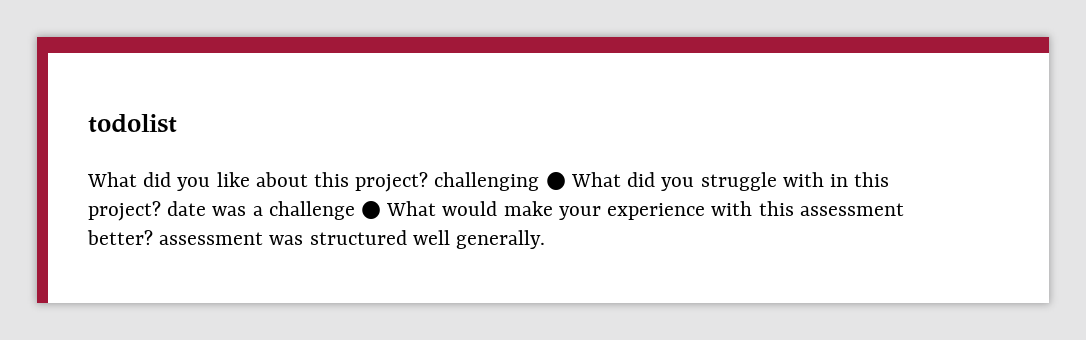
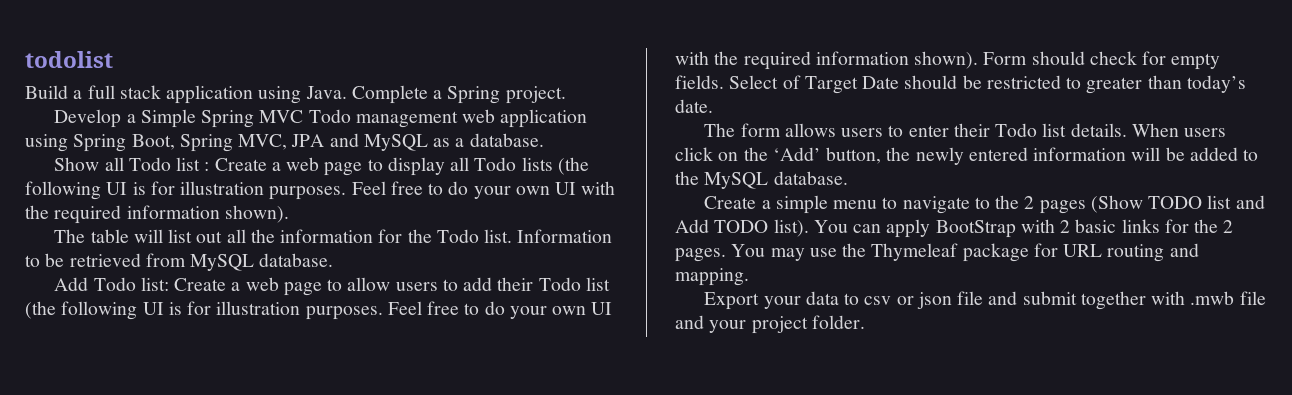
[87,172,890,192] [88,201,904,221] [87,230,546,249] What did you like about this project? challenging ● What did you struggle with in this project? date was a challenge ● What would make your experience with this assessment better? assessment was structured well generally. -> [25,85,566,104] [54,109,588,128] [25,133,544,152] [54,157,590,176] [25,181,616,200] [25,205,289,224] [54,229,613,243] [25,253,334,271] [54,277,611,296] [25,301,613,320] [675,51,1221,70] [675,75,1246,94] [675,99,713,113] [704,123,1227,137] [675,147,1259,165] [675,171,848,189] [704,195,1265,214] [675,219,1234,238] [675,243,1199,262] [675,268,749,286] [704,291,1266,310] [675,315,865,334] Build a full stack application using Java. Complete a Spring project. // Develop a Simple Spring MVC Todo management web application using Spring Boot, Spring MVC, JPA and MySQL as a database. // Show all Todo list : Create a web page to display all Todo lists (the following UI is for illustration purposes. Feel free to do your own UI with the required information shown). // The table will list out all the information for the Todo list. Information to be retrieved from MySQL database. // Add Todo list: Create a web page to allow users to add their Todo list (the following UI is for illustration purposes. Feel free to do your own UI with the required information shown). Form should check for empty fields. Select of Target Date should be restricted to greater than today’s date. // The form allows users to enter their Todo list details. When users click on the ‘Add’ button, the newly entered information will be added to the MySQL database. // Create a simple menu to navigate to the 2 pages (Show TODO list and Add TODO list). You can apply BootStrap with 2 basic links for the 2 pages. You may use the Thymeleaf package for URL routing and mapping. // Export your data to csv or json file and submit together with .mwb file and your project folder.

